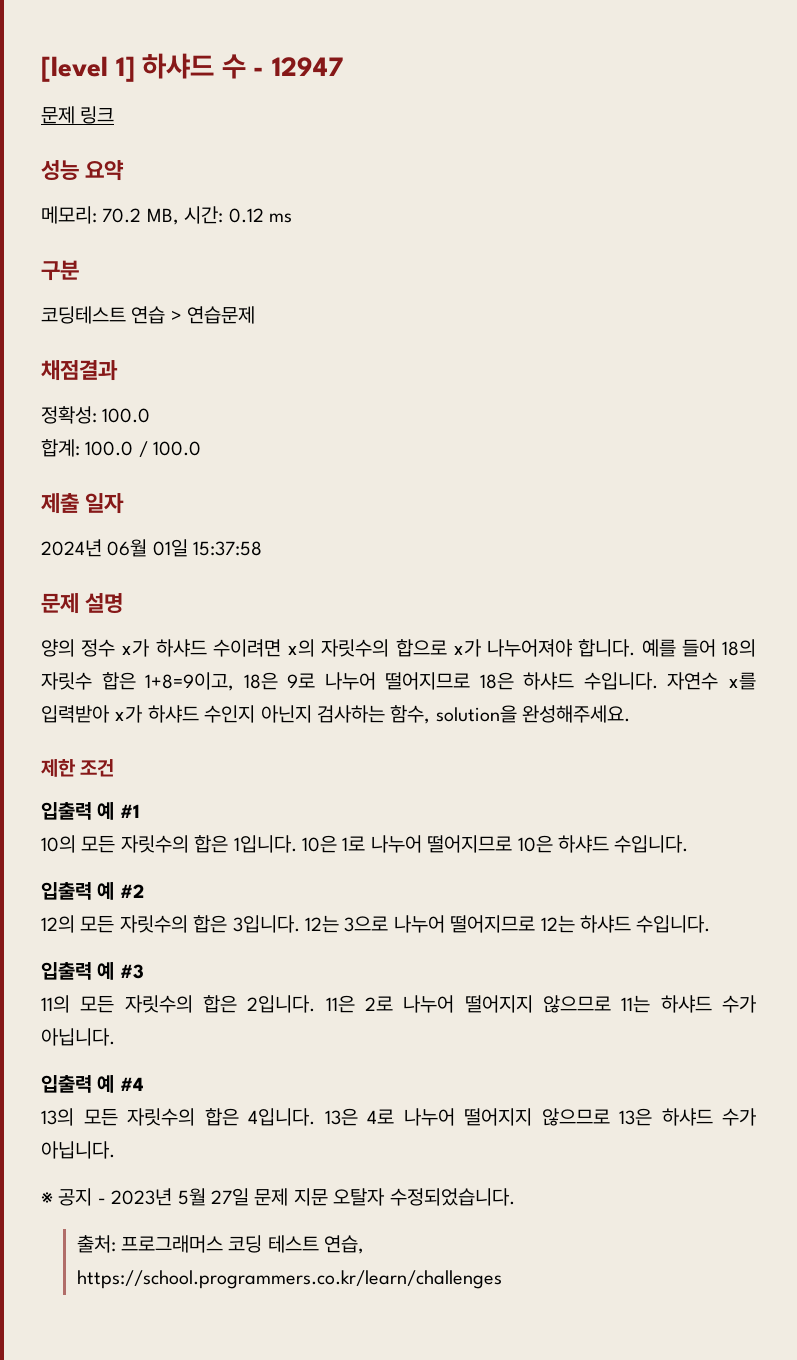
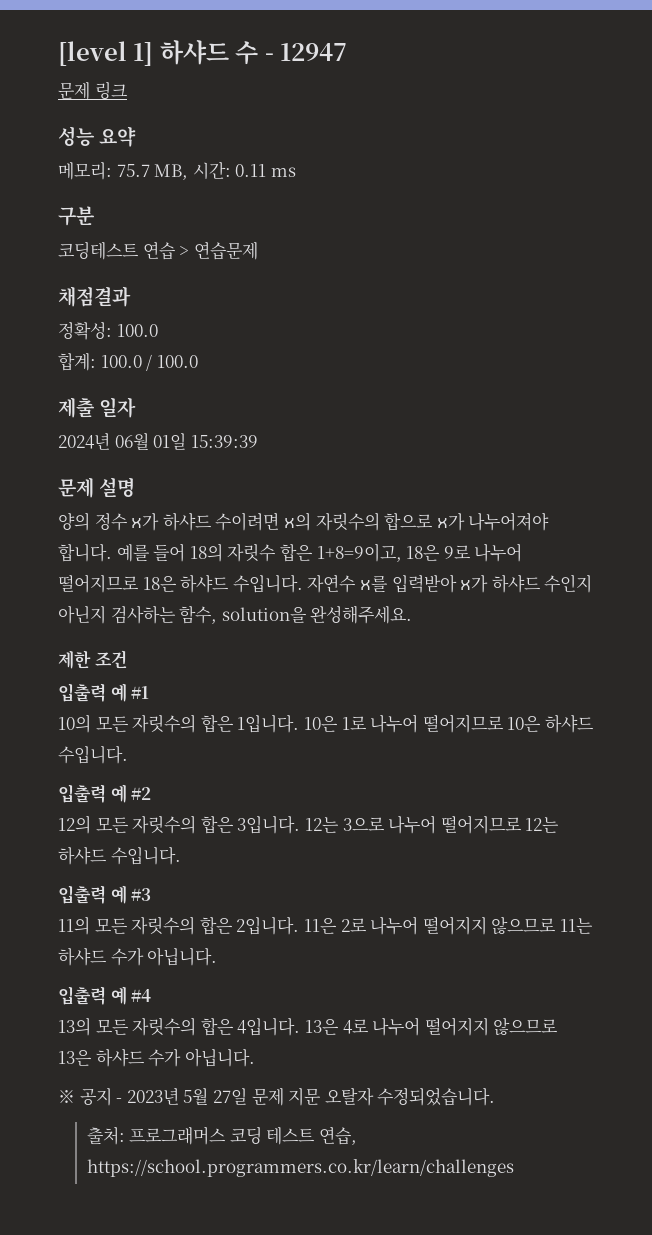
[102,208,142,223] 70.2 -> [116,164,150,177] 75.7
[228,208,264,223] 0.12 -> [235,164,267,177] 0.11
[193,541,263,556] 15:37:58 -> [190,435,258,448] 15:39:39

